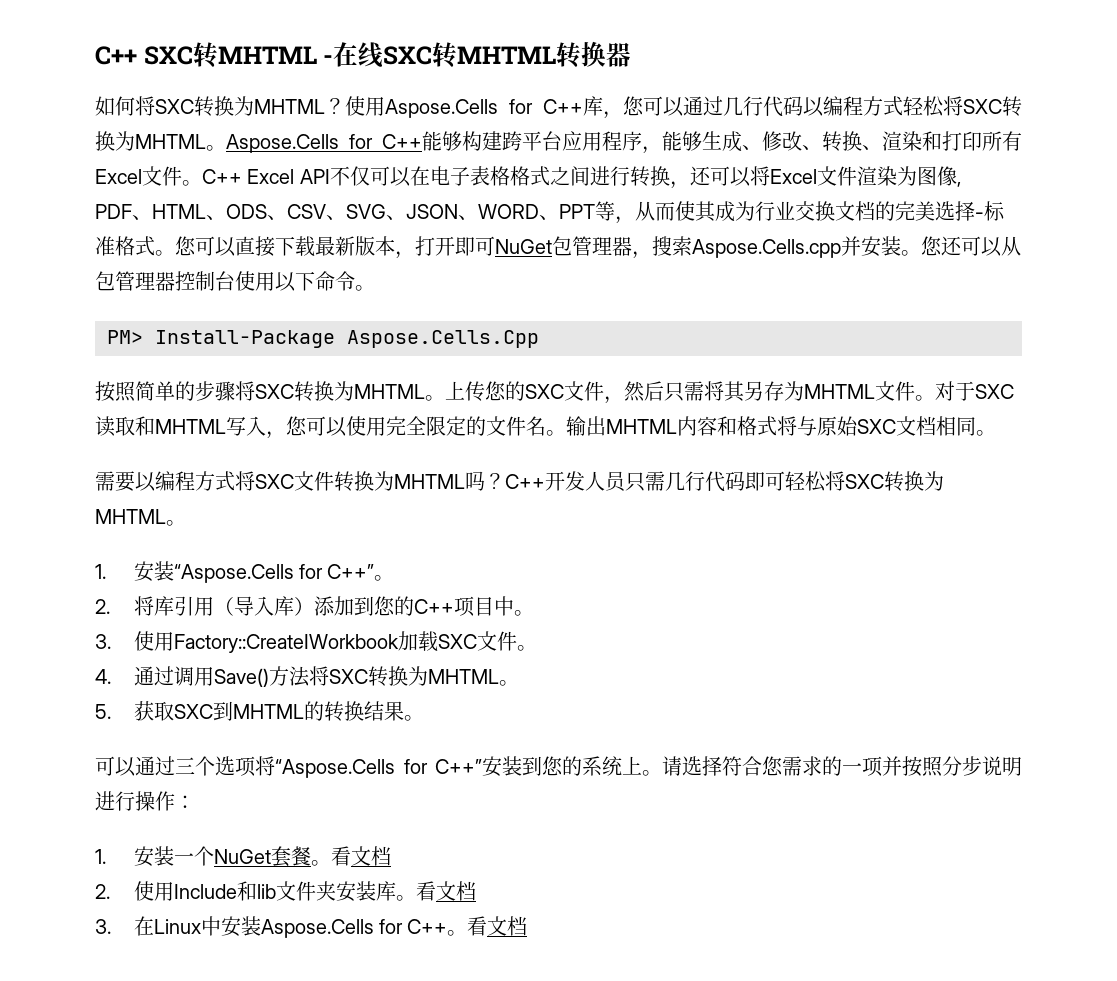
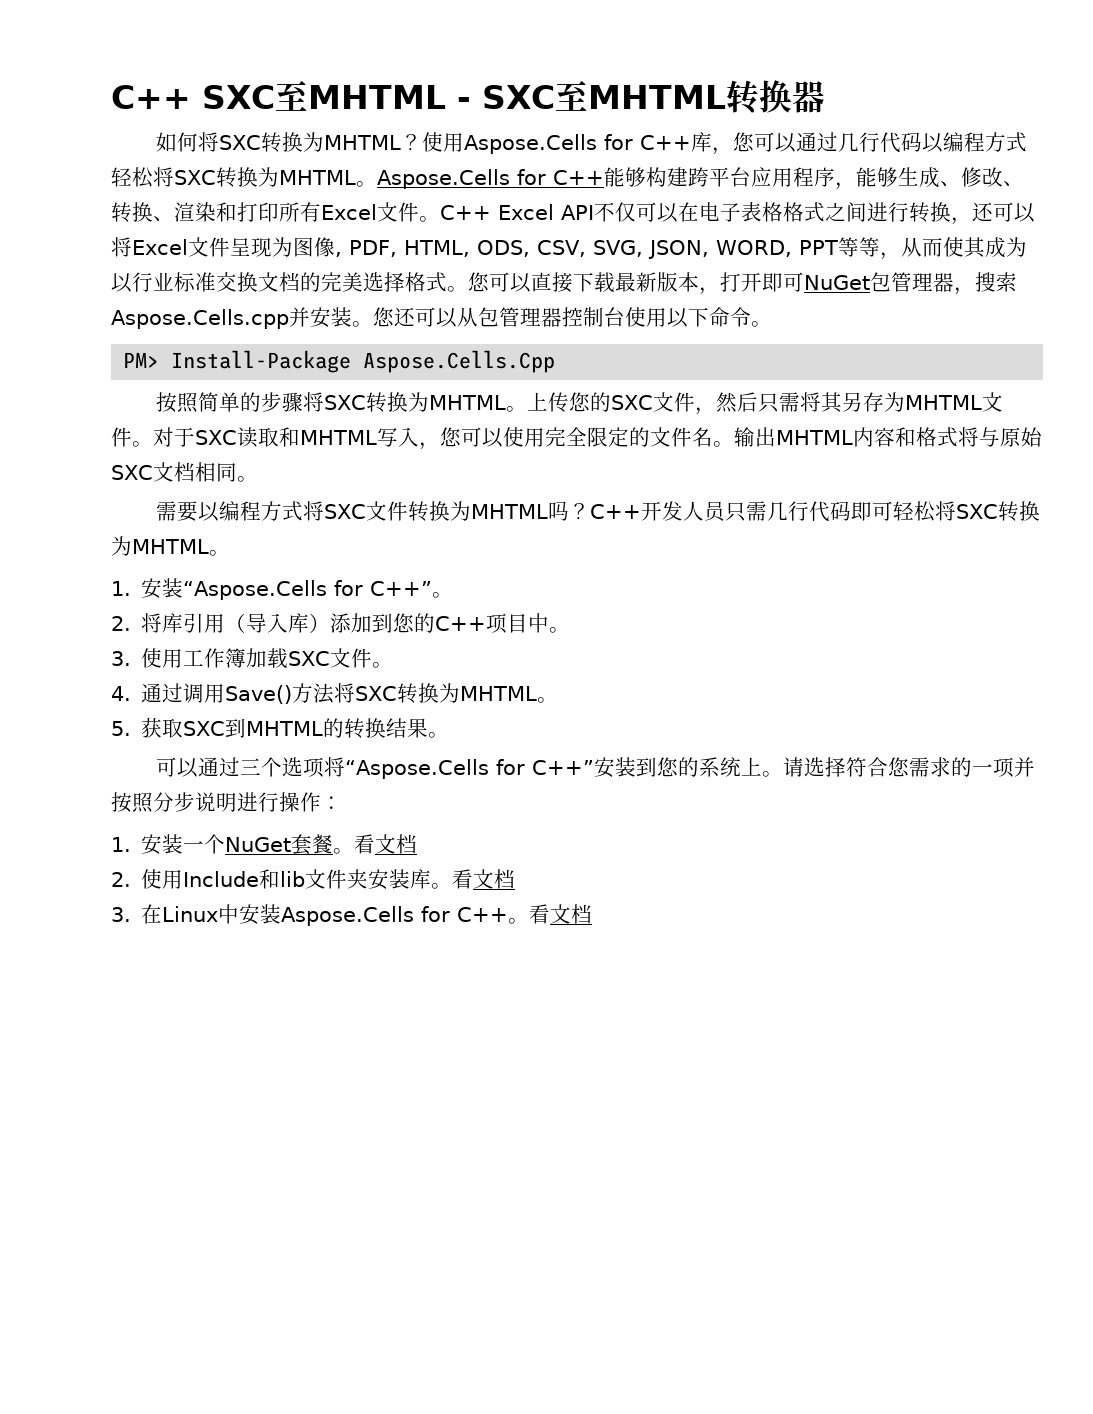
[192,42,218,68] 转 -> [274,80,308,111] 至
[333,42,458,68] 在线SXC转 -> [481,80,588,111] SXC至
[856,166,897,186] 渲染 -> [230,238,272,257] 呈现
[95,204,595,220] PDF、HTML、ODS、CSV、SVG、JSON、WORD、PPT -> [349,237,859,259] PDF, HTML, ODS, CSV, SVG, JSON, WORD, PPT等
[755,201,795,221] 行业 -> [111,272,216,293] 以行业标准
[975,201,1005,221] [95,236,115,256] -标准 -> (405, 282) none
[173,634,399,653] Factory::CreateIWorkbook -> [183,648,247,668] 工作簿

